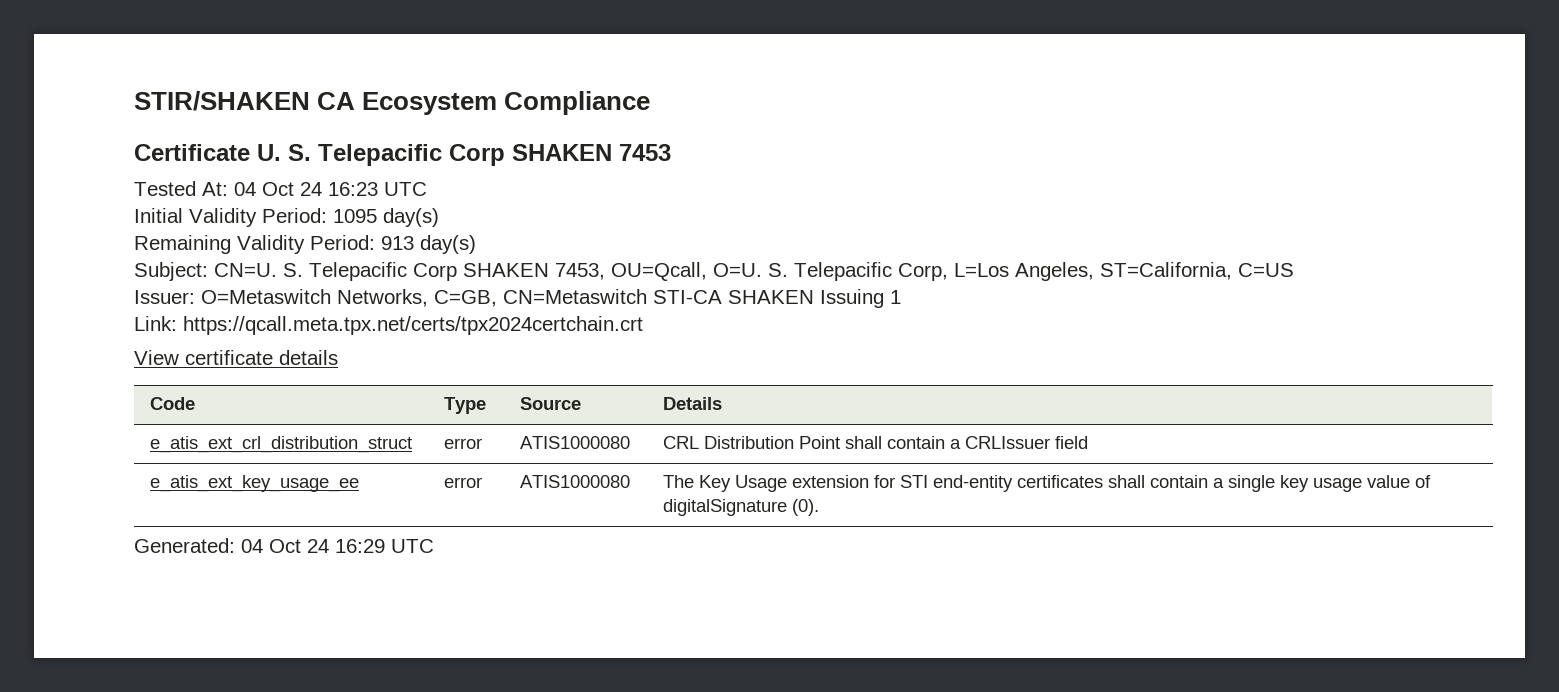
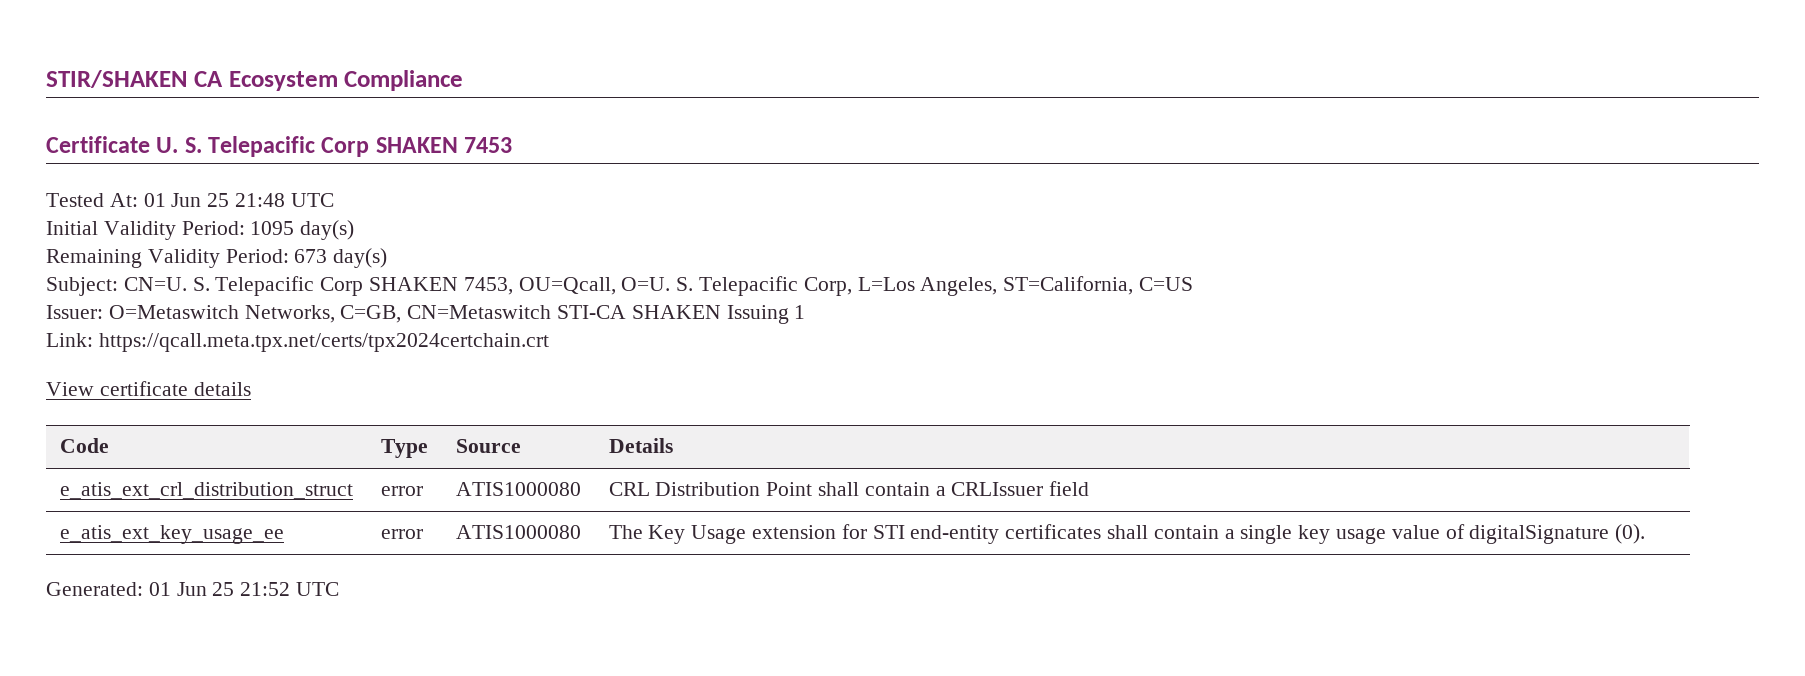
[234,182,378,196] 04 Oct 24 16:23 -> [143,193,286,207] 01 Jun 25 21:48
[381,236,414,250] 913 -> [294,249,328,263] 673
[241,539,385,553] 04 Oct 24 16:29 -> [148,582,291,596] 01 Jun 25 21:52

